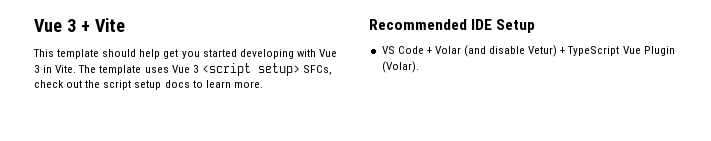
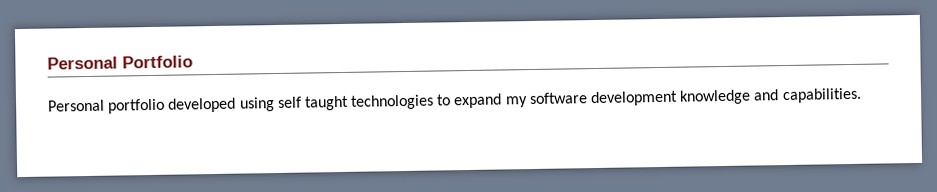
[34,18,125,32] [33,49,337,59] [34,63,332,76] [34,80,263,90] [369,19,536,33] [381,45,675,57] [381,61,419,73] Vue 3 + Vite // This template should help get you started developing with Vue 3 in Vite. The template uses Vue 3 <script setup> SFCs, check out the script setup docs to learn more. // Recommended IDE Setup // VS Code + Volar (and disable Vetur) + TypeScript Vue Plugin (Volar). -> [47,55,193,70] [48,87,862,114] Personal Portfolio // Personal portfolio developed using self taught technologies to expand my software development knowledge and capabilities.

